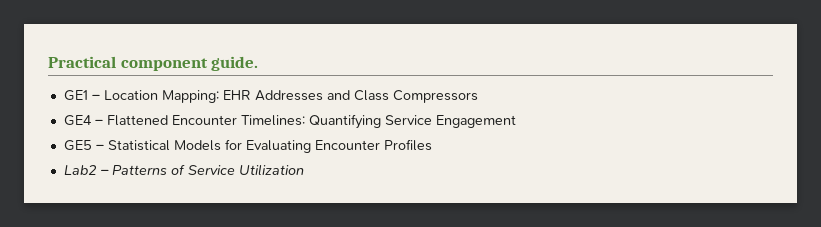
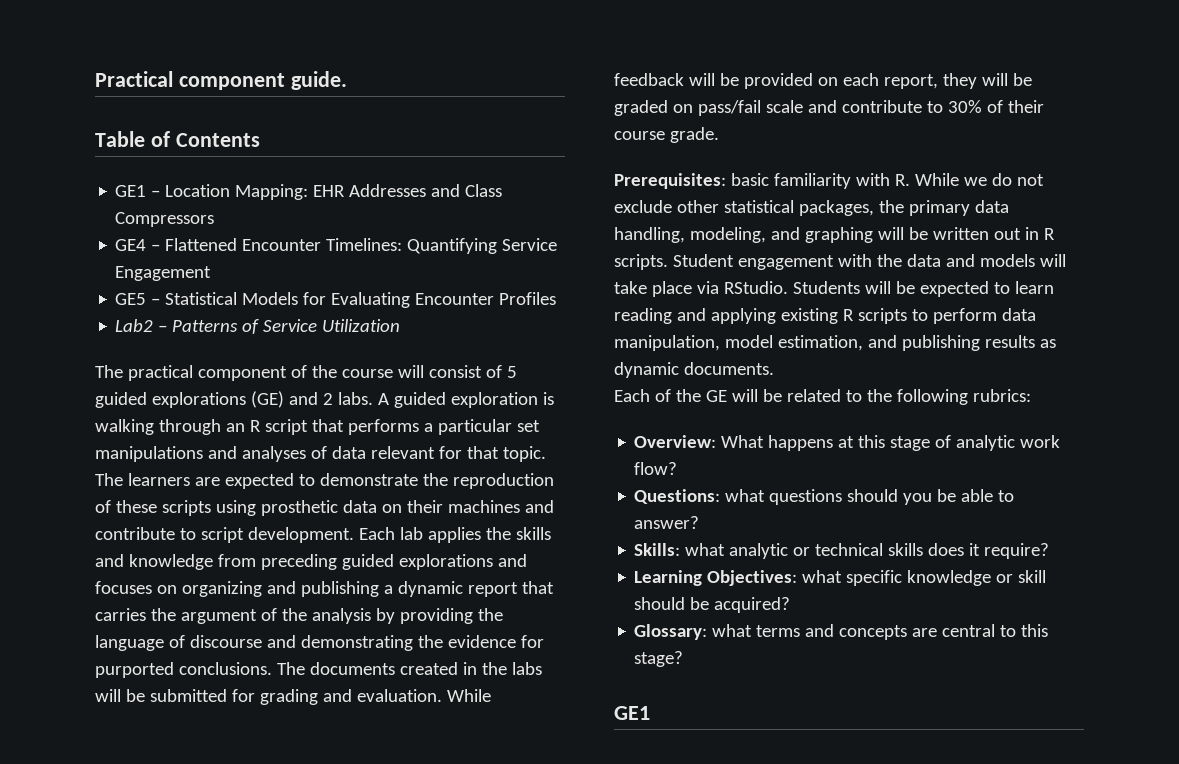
(259, 63) none -> [95,131,260,147] // Table of Contents
(304, 170) none -> [95,365,517,381] [95,391,554,408] [95,419,540,435] [95,446,546,462] [95,473,554,489] [95,500,554,516] [95,527,551,543] [95,554,527,570] [95,581,554,597] [95,608,503,624] [95,635,544,651] [95,662,542,678] [95,689,491,705] [614,73,1032,89] [614,100,1044,116] [614,127,719,143] [614,173,1044,189] [614,200,1009,216] [614,227,1055,243] [614,254,1066,270] [614,281,1054,297] [614,308,1036,324] [614,335,1056,351] [614,362,774,378] [614,389,1031,405] [634,435,1061,451] [634,462,678,475] [634,489,1015,505] [634,516,700,529] [634,543,1050,559] [634,570,1047,586] [634,597,791,613] [634,624,1049,640] [634,651,684,667] [614,706,650,720] // The practical component of the course will consist of 5 guided explorations (GE) and 2 labs. A guided exploration is walking through an R script that performs a particular set manipulations and analyses of data relevant for that topic. The learners are expected to demonstrate the reproduction of these scripts using prosthetic data on their machines and contribute to script development. Each lab applies the skills and knowledge from preceding guided explorations and focuses on organizing and publishing a dynamic report that carries the argument of the analysis by providing the language of discourse and demonstrating the evidence for purported conclusions. The documents created in the labs will be submitted for grading and evaluation. While feedback will be provided on each report, they will be graded on pass/fail scale and contribute to 30% of their course grade. // Prerequisites: basic familiarity with R. While we do not exclude other statistical packages, the primary data handling, modeling, and graphing will be written out in R scripts. Student engagement with the data and models will take place via RStudio. Students will be expected to learn reading and applying existing R scripts to perform data manipulation, model estimation, and publishing results as dynamic documents. // Each of the GE will be related to the following rubrics: // Overview: What happens at this stage of analytic work flow? // Questions: what questions should you be able to answer? // Skills: what analytic or technical skills does it require? // Learning Objectives: what specific knowledge or skill should be acquired? // Glossary: what terms and concepts are central to this stage? // GE1

